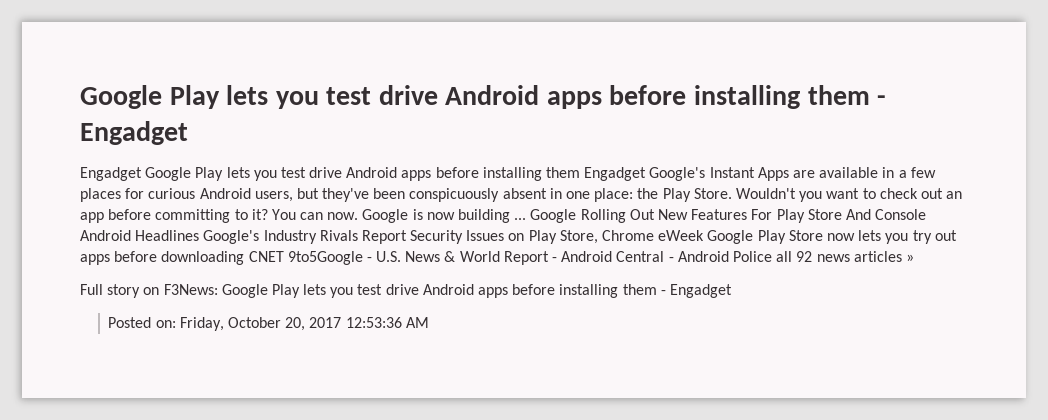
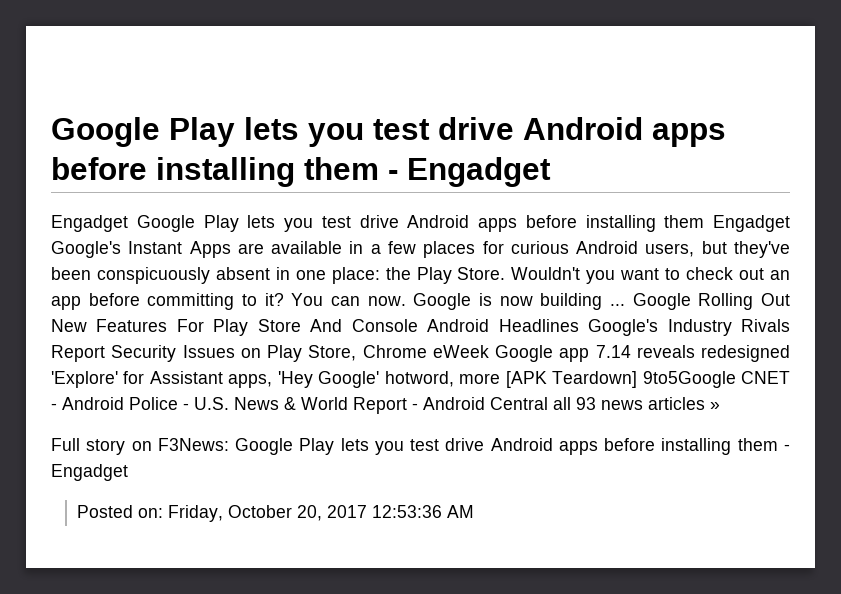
[757,230,957,244] [80,251,363,265] Play Store now lets you try out apps before downloading CNET 9to5Google -> [559,345,790,362] [51,371,790,388] [51,397,178,410] app 7.14 reveals redesigned 'Explore' for Assistant apps, 'Hey Google' hotword, more [APK Teardown] 9to5Google CNET - Android Police
[668,251,813,262] - Android Police all 92 -> [553,397,596,410] all 93

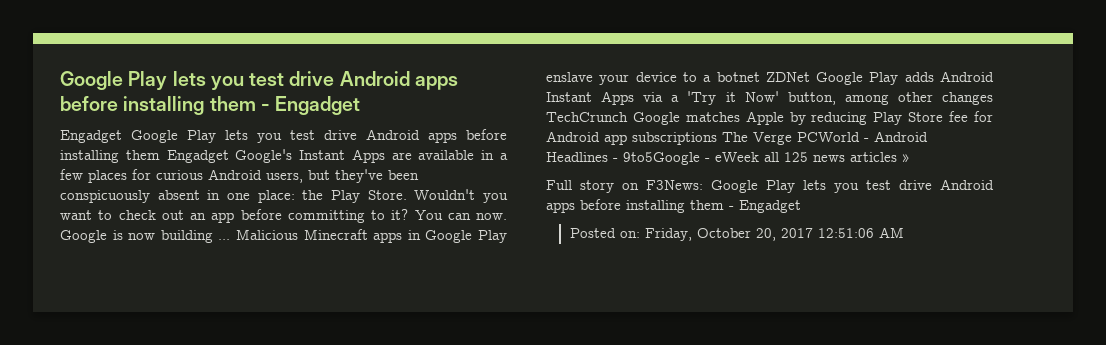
[632,293,790,310] [51,319,790,336] [51,345,790,362] [51,371,790,388] [51,397,596,414] Google Rolling Out New Features For Play Store And Console Android Headlines Google's Industry Rivals Report Security Issues on Play Store, Chrome eWeek Google app 7.14 reveals redesigned 'Explore' for Assistant apps, 'Hey Google' hotword, more [APK Teardown] 9to5Google CNET - Android Police - U.S. News & World Report - Android Central all 93 -> [236,229,508,243] [546,71,995,85] [546,91,993,105] [546,111,994,125] [546,131,928,145] [546,152,808,165] Malicious Minecraft apps in Google Play enslave your device to a botnet ZDNet Google Play adds Android Instant Apps via a 'Try it Now' button, among other changes TechCrunch Google matches Apple by reducing Play Store fee for Android app subscriptions The Verge PCWorld - Android Headlines - 9to5Google - eWeek all 125
[371,505,442,518] 12:53:36 -> [817,228,874,238] 12:51:06

